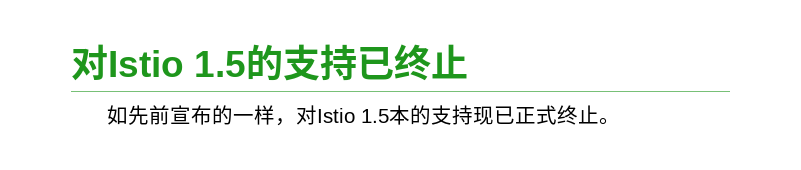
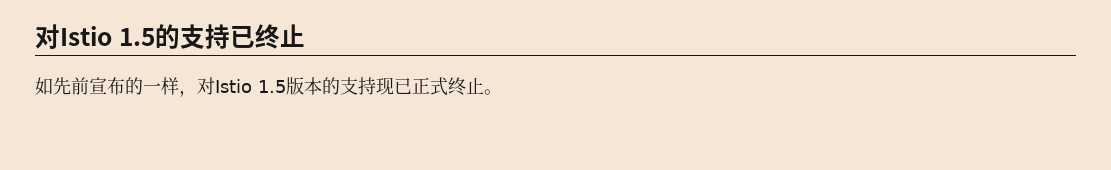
(389, 116) none -> [286,77,304,95] 版

